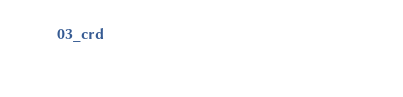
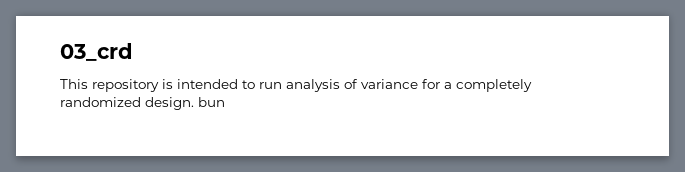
(104, 35) none -> [60,79,532,92] [60,97,225,110] // This repository is intended to run analysis of variance for a completely randomized design. bun

